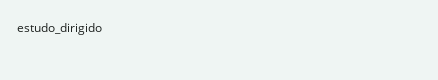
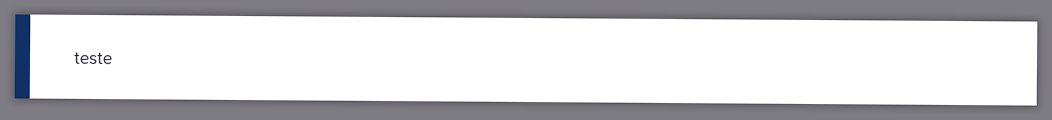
[17,23,102,35] estudo_dirigido -> [73,51,113,66] teste

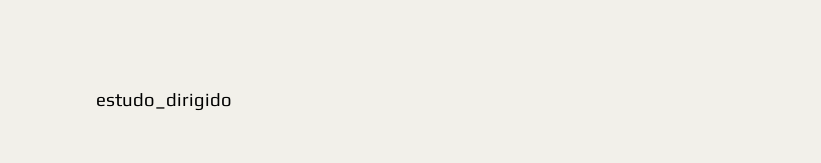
[73,51,113,66] teste -> [96,93,232,111] estudo_dirigido

